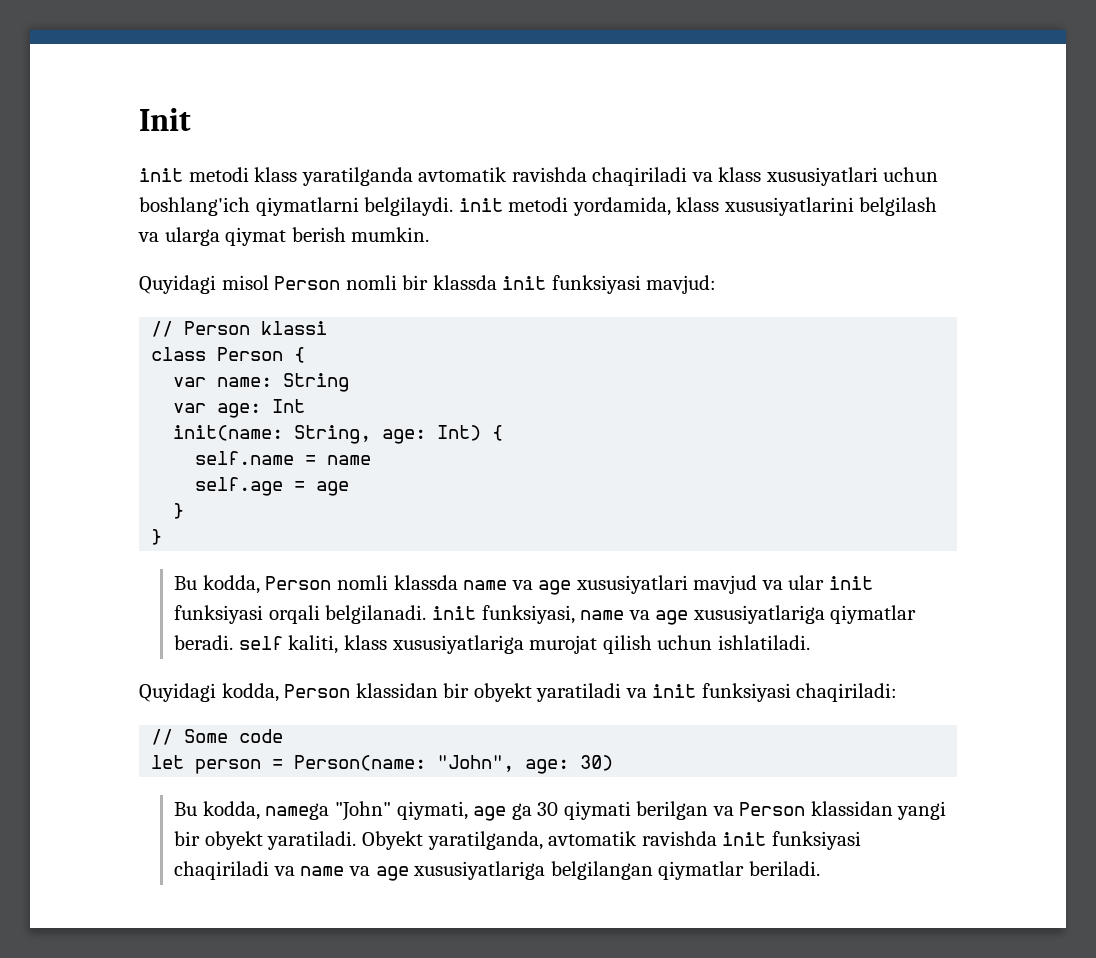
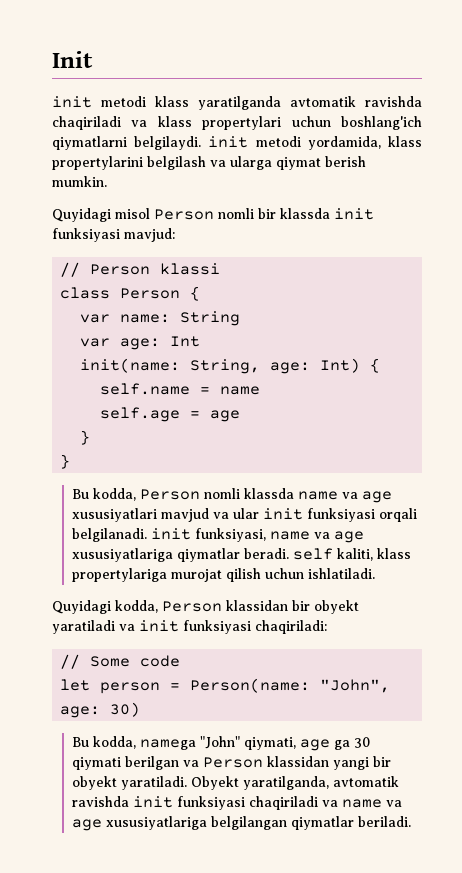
[765,167,878,186] xususiyatlari -> [202,116,282,130] propertylari
[723,197,854,216] xususiyatlarini -> [52,156,143,170] propertylarini
[391,635,524,654] xususiyatlariga -> [71,568,167,582] propertylariga

